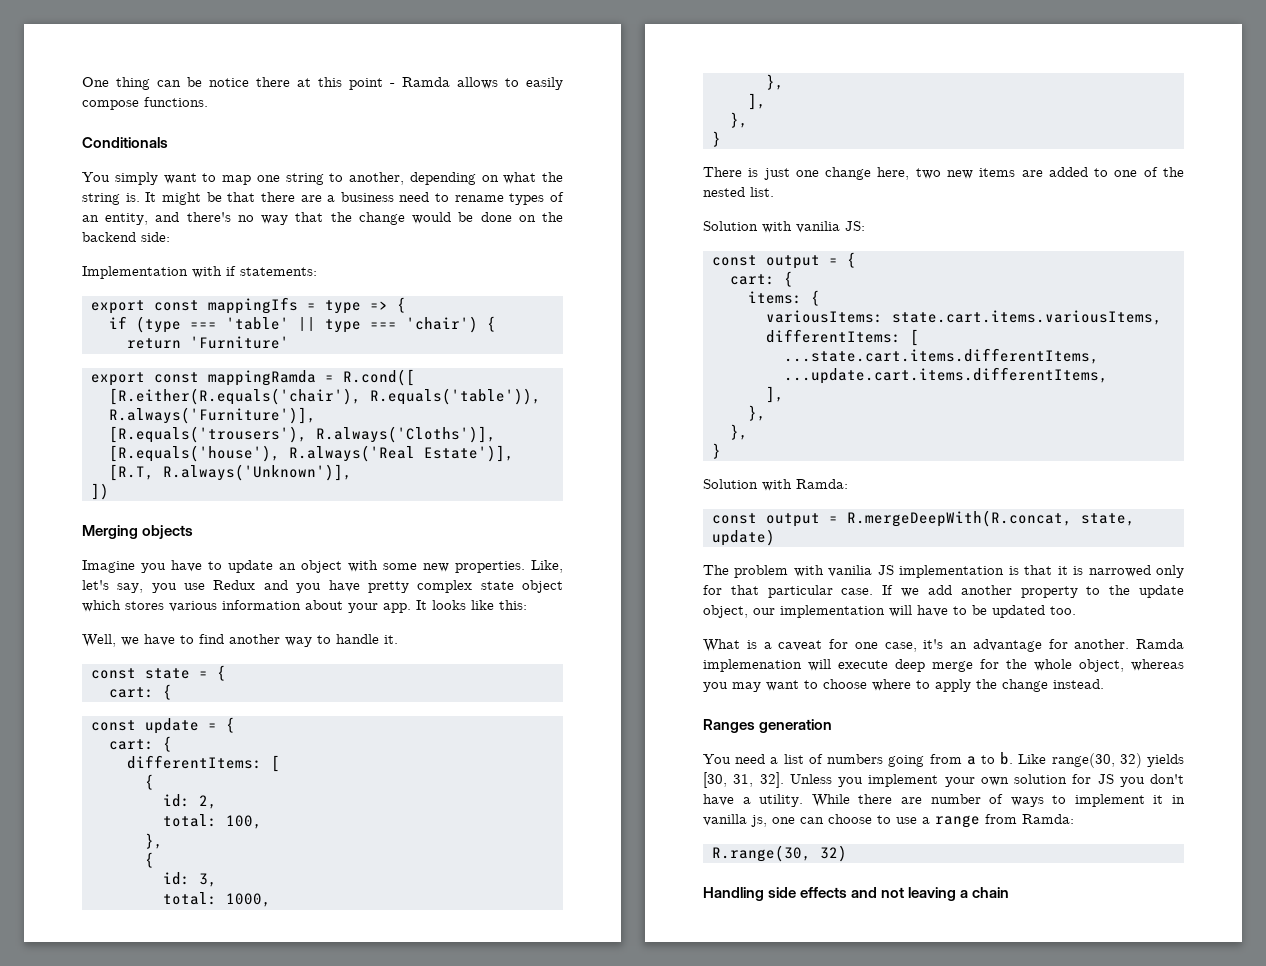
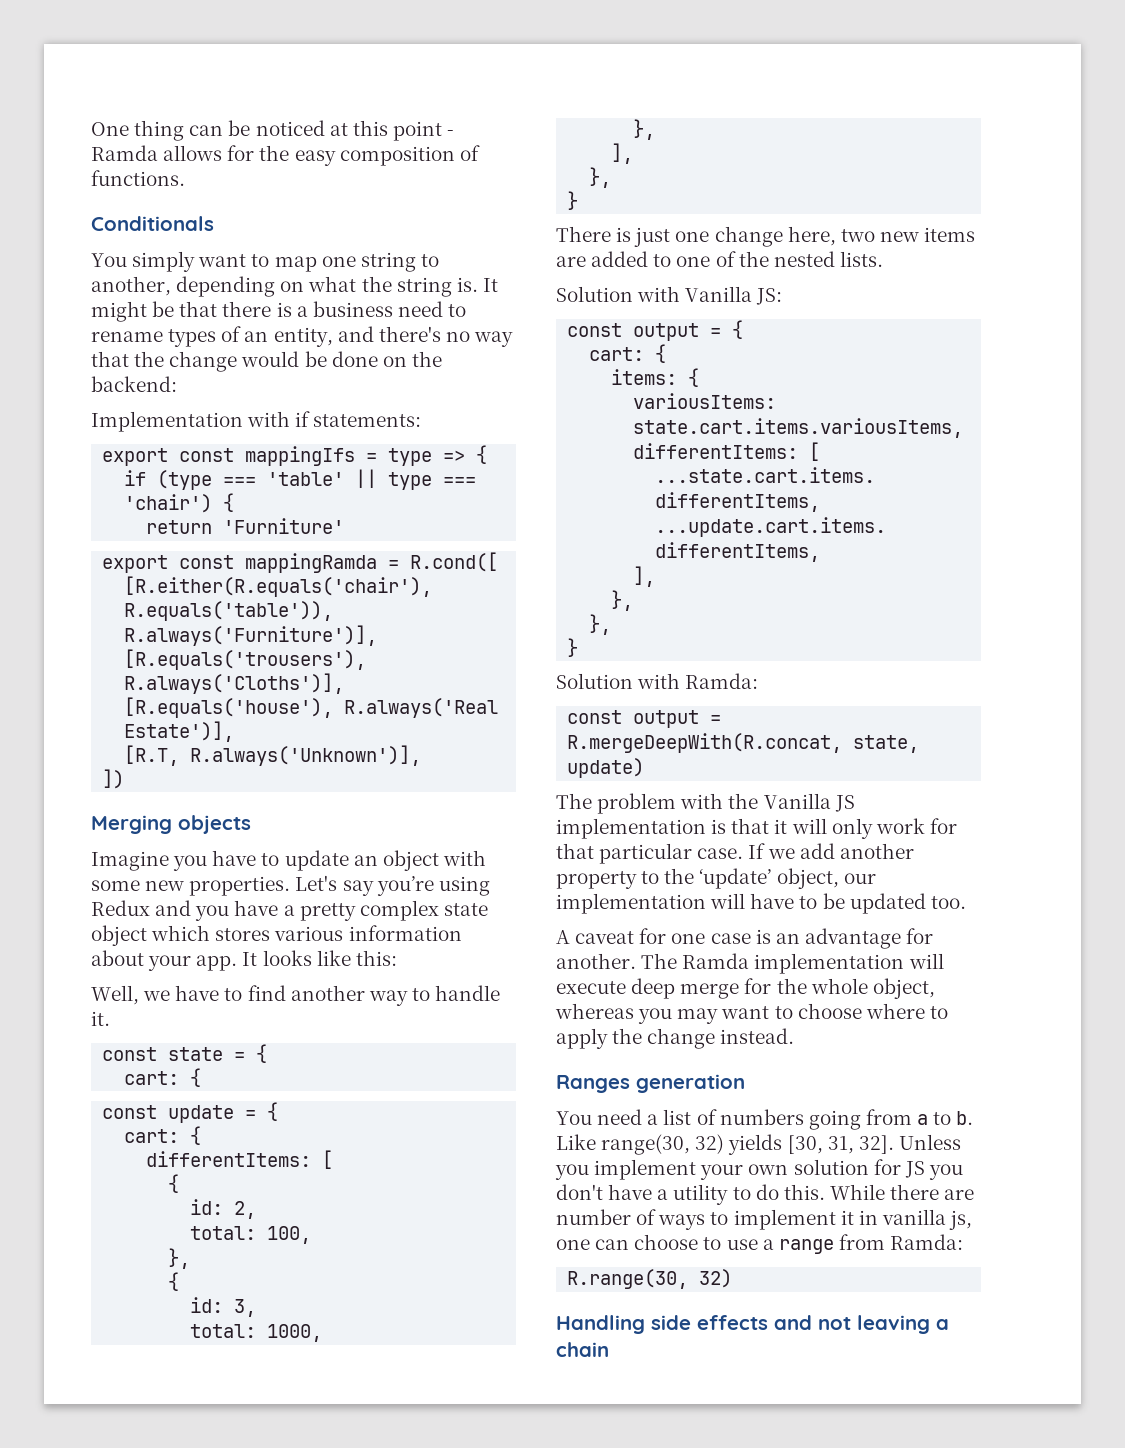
[209,77,290,87] notice there -> [255,120,325,136] noticed
[505,77,563,90] [82,100,139,110] to easily compose -> [227,145,480,166] for the easy composition of
[300,195,322,202] are -> [276,302,292,317] is
[82,232,170,242] backend side: -> [91,376,177,392] backend:
[531,560,563,573] [82,580,206,593] Like, let's say, you use -> [295,875,490,896] Let's say you’re using
(360, 586) none -> [283,905,295,916] a
[750,187,774,197] [703,221,840,233] list. // Solution with vanilia -> [839,251,883,267] [556,286,753,302] lists. // Solution with Vanilla
[828,565,873,577] vanilia -> [728,793,831,809] the Vanilla
[1073,565,1184,578] is narrowed only -> [791,818,925,839] will only work
[1139,585,1184,598] update -> [699,868,772,889] ‘update’
[703,639,772,652] What is a -> [556,930,570,944] A
[884,639,944,652] case, it's -> [710,929,771,944] case is
[1136,639,1184,649] [703,659,802,672] Ramda implemenation -> [641,953,905,974] The Ramda implementation
[759,794,804,807] utility. -> [673,1184,825,1205] utility to do this.

